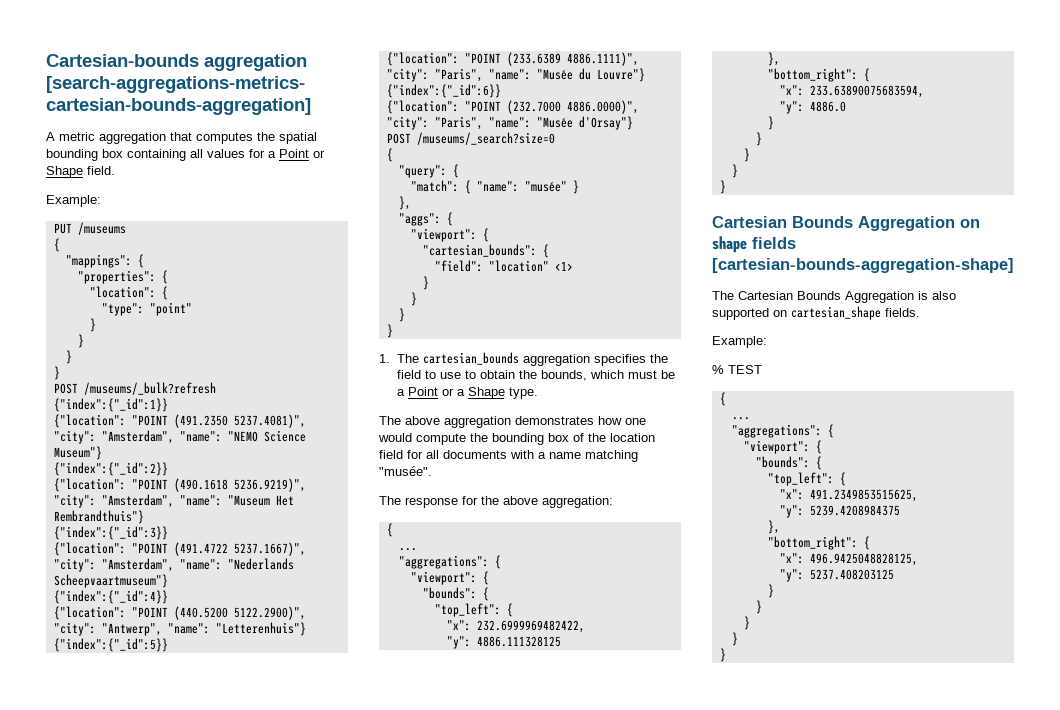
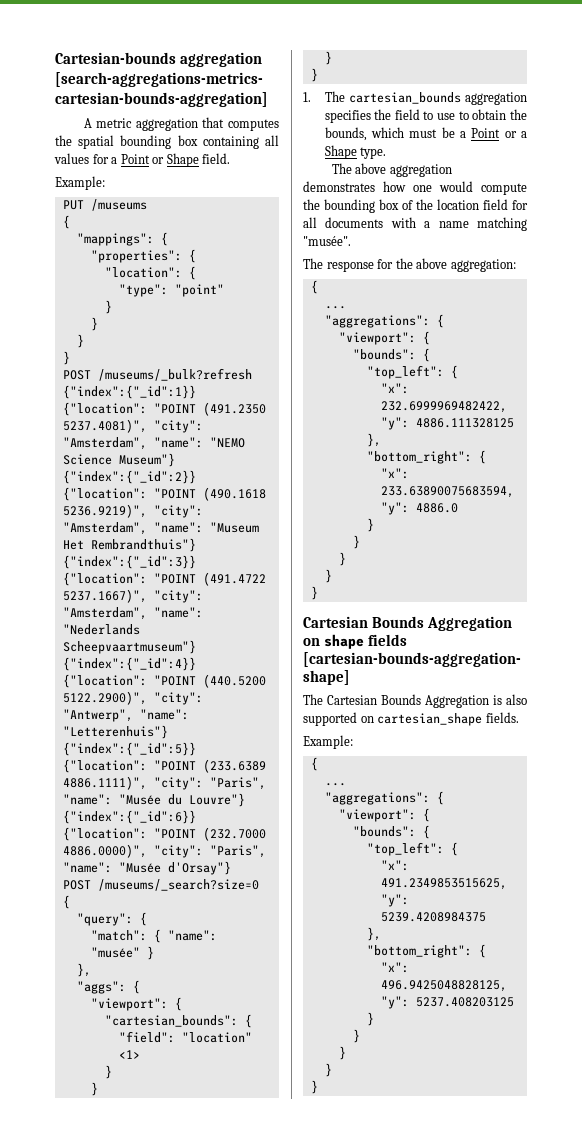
[712,365,762,374] // % TEST -> (353, 742) none

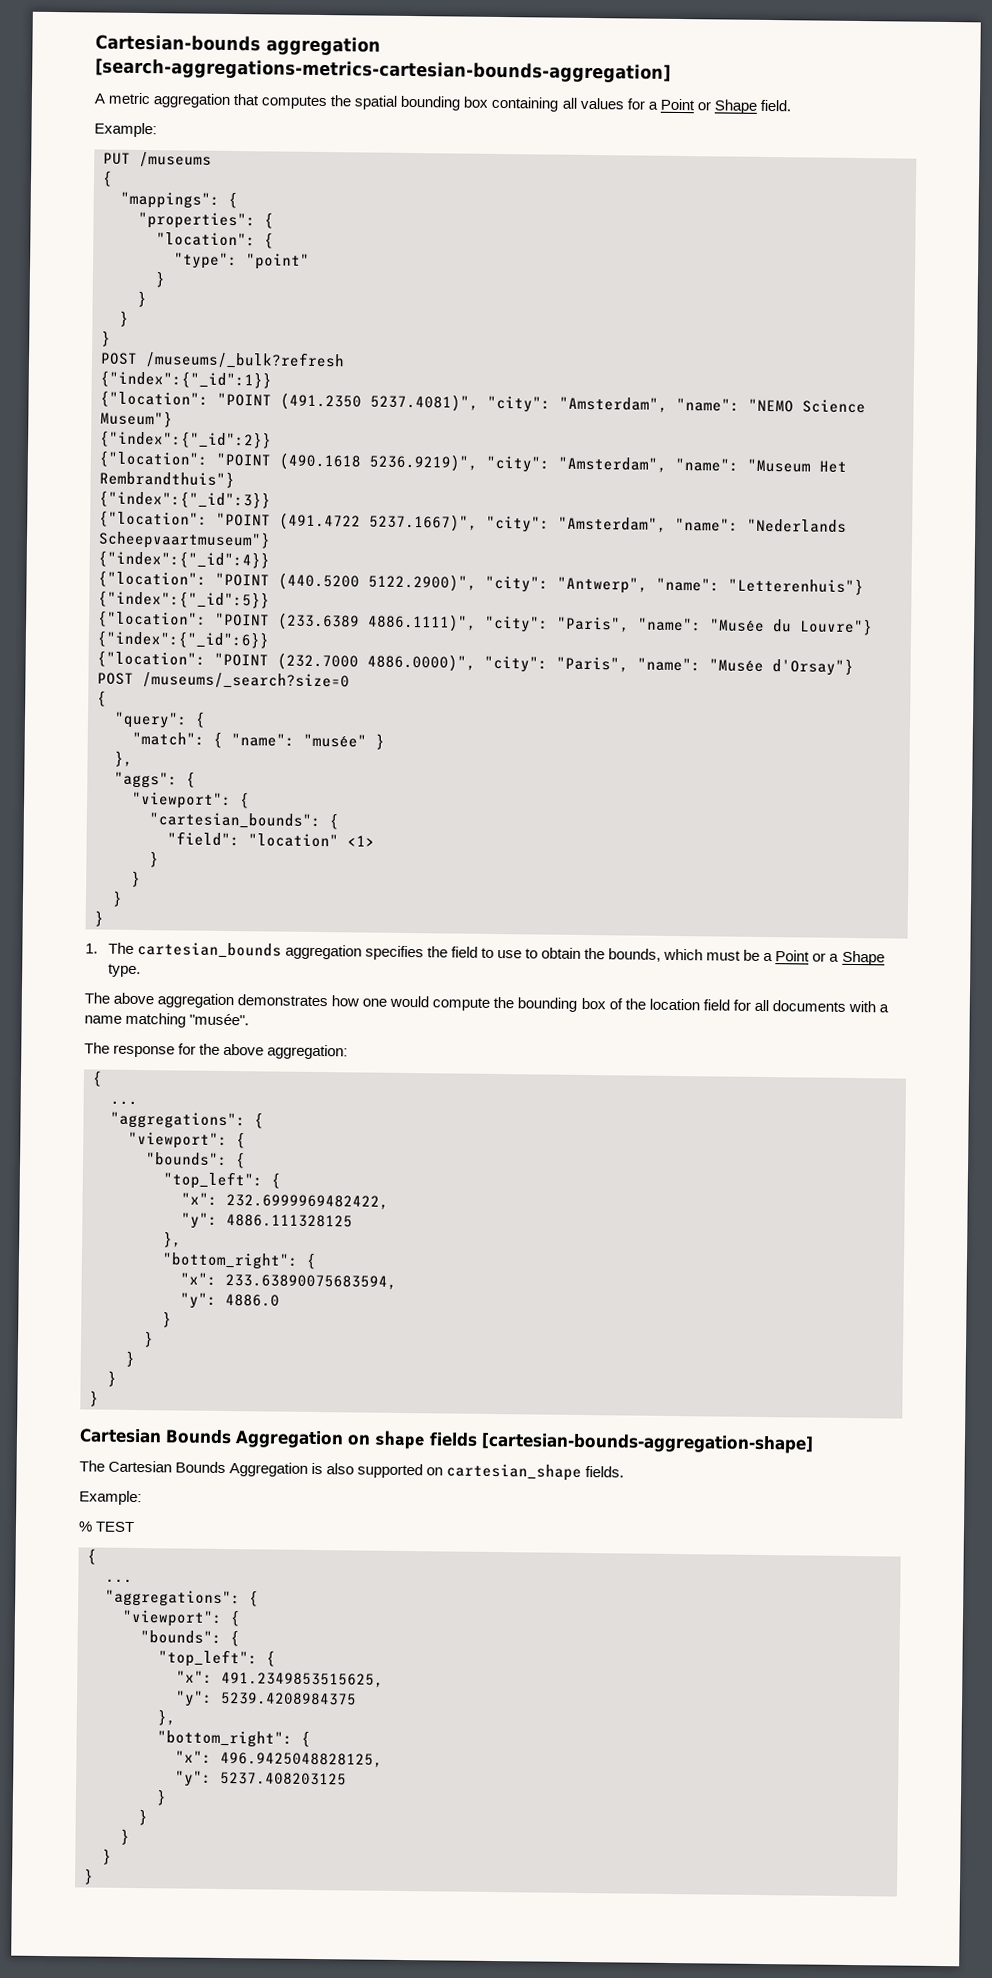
(353, 742) none -> [78,1521,136,1533] // % TEST

